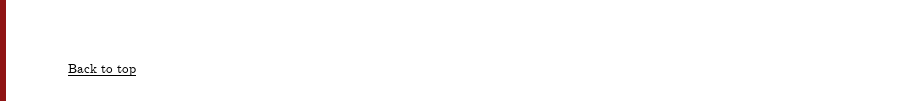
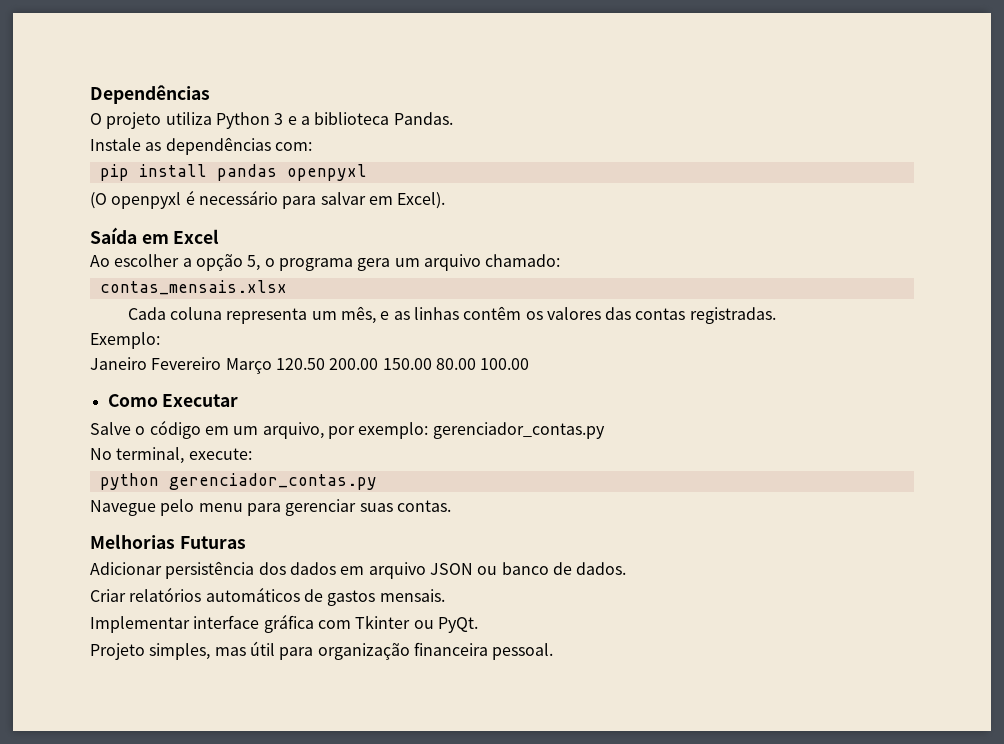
[68,64,136,76] Back to top -> [90,85,210,104] [90,112,453,129] [90,137,312,155] [99,164,367,181] [90,190,446,209] [90,227,220,244] [90,254,561,271] [99,280,287,295] [127,306,776,324] [90,332,160,349] [90,357,530,374] [107,394,239,407] [90,420,605,439] [90,447,252,464] [99,473,377,490] [90,499,451,516] [90,534,246,549] [90,561,627,579] [90,587,445,606] [90,614,478,633] [90,641,554,660] Dependências // O projeto utiliza Python 3 e a biblioteca Pandas. // Instale as dependências com: // pip install pandas openpyxl // (O openpyxl é necessário para salvar em Excel). // Saída em Excel // Ao escolher a opção 5, o programa gera um arquivo chamado: // contas_mensais.xlsx // Cada coluna representa um mês, e as linhas contêm os valores das contas registradas. // Exemplo: // Janeiro Fevereiro Março 120.50 200.00 150.00 80.00 100.00 // Como Executar // Salve o código em um arquivo, por exemplo: gerenciador_contas.py // No terminal, execute: // python gerenciador_contas.py // Navegue pelo menu para gerenciar suas contas. // Melhorias Futuras // Adicionar persistência dos dados em arquivo JSON ou banco de dados. // Criar relatórios automáticos de gastos mensais. // Implementar interface gráfica com Tkinter ou PyQt. // Projeto simples, mas útil para organização financeira pessoal.

